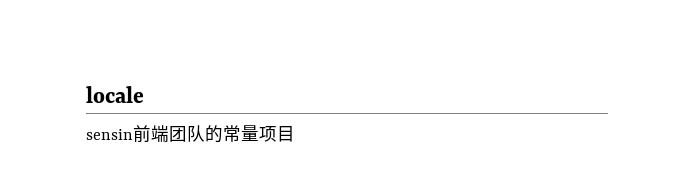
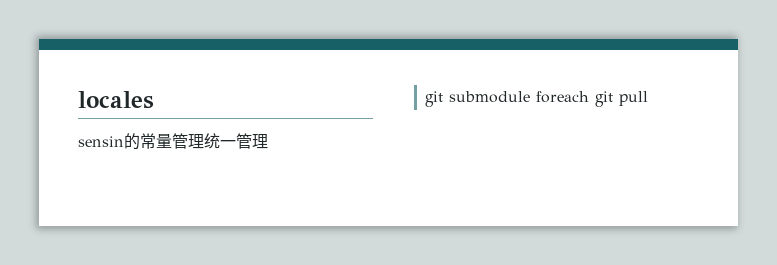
[86,86,144,103] locale -> [78,91,154,109] locales
[133,125,295,143] 前端团队的常量项目 -> [124,133,268,150] [425,91,649,107] 的常量管理统一管理 // git submodule foreach git pull

